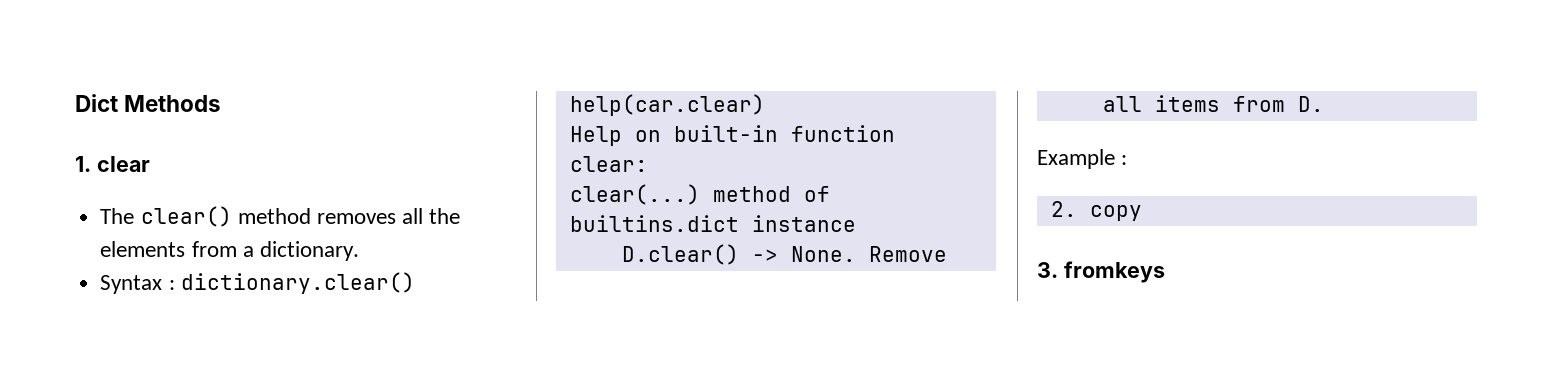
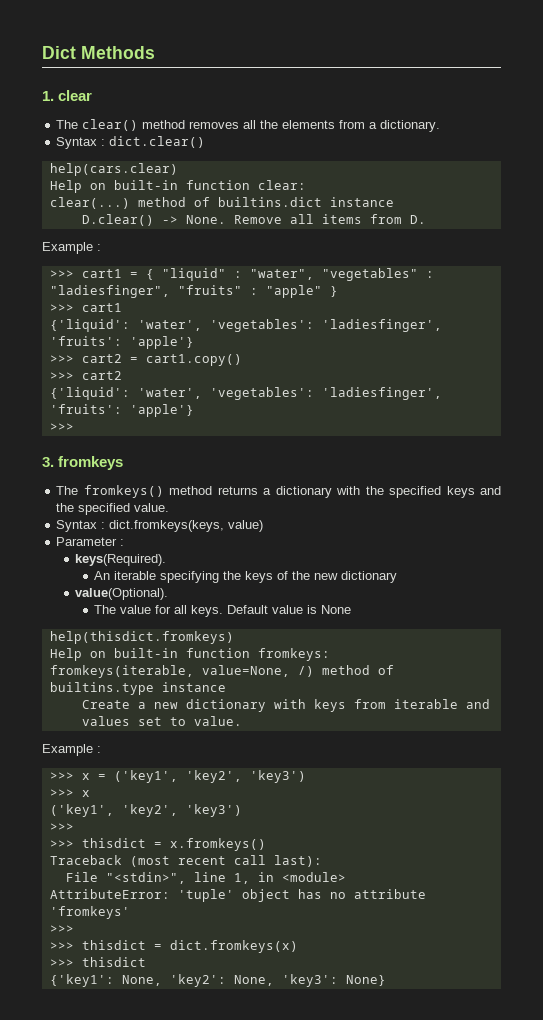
[180,272,415,294] [569,94,765,116] dictionary.clear() // help(car.clear) -> [109,136,206,148] [49,163,178,176] dict.clear() // help(cars.clear)
[1050,201,1142,221] [1037,261,1165,283] 2. copy // 3. fromkeys -> [49,268,434,281] [49,285,338,298] [49,303,122,312] [49,319,442,332] [49,336,194,349] [49,354,242,366] [49,371,122,380] [49,387,442,400] [49,404,194,417] [49,423,74,431] [42,456,124,470] [56,485,502,498] [56,503,170,515] [56,520,264,532] [56,537,125,546] [75,554,167,566] [94,571,398,583] [75,588,169,600] [94,605,352,617] [49,631,234,644] [49,648,330,661] [49,665,394,678] [49,682,226,695] [81,699,490,712] [81,716,242,726] [42,744,101,756] [49,770,306,783] [49,789,90,797] [49,804,242,817] [49,823,74,831] [49,838,266,851] [49,855,322,867] [65,872,346,884] [49,889,426,902] [49,906,130,919] [49,925,74,933] [49,940,298,953] [49,957,146,967] [49,974,386,987] >>> cart1 = { "liquid" : "water", "vegetables" : "ladiesfinger", "fruits" : "apple" } // >>> cart1 // {'liquid': 'water', 'vegetables': 'ladiesfinger', 'fruits': 'apple'} // >>> cart2 = cart1.copy() // >>> cart2 // {'liquid': 'water', 'vegetables': 'ladiesfinger', 'fruits': 'apple'} // >>> // 3. fromkeys // The fromkeys() method returns a dictionary with the specified keys and the specified value. // Syntax : dict.fromkeys(keys, value) // Parameter : // keys(Required). // An iterable specifying the keys of the new dictionary // value(Optional). // The value for all keys. Default value is None // help(thisdict.fromkeys) // Help on built-in function fromkeys: // fromkeys(iterable, value=None, /) method of builtins.type instance // Create a new dictionary with keys from iterable and values set to value. // Example : // >>> x = ('key1', 'key2', 'key3') // >>> x // ('key1', 'key2', 'key3') // >>> // >>> thisdict = x.fromkeys() // Traceback (most recent call last): // File "<stdin>", line 1, in <module> // AttributeError: 'tuple' object has no attribute 'fromkeys' // >>> // >>> thisdict = dict.fromkeys(x) // >>> thisdict // {'key1': None, 'key2': None, 'key3': None}

